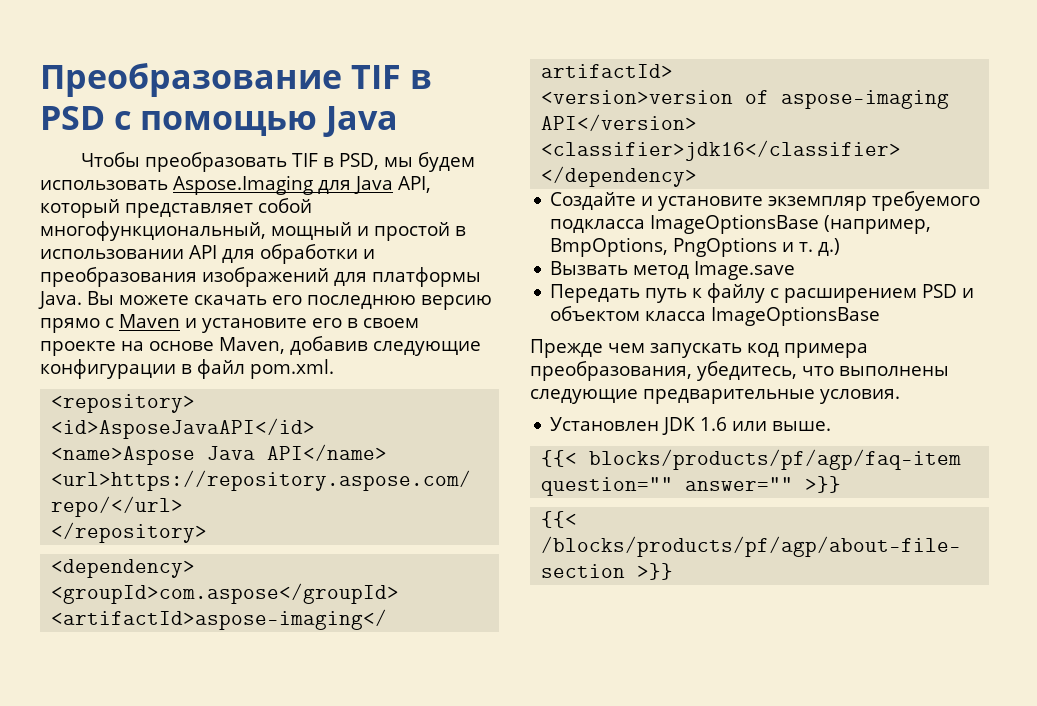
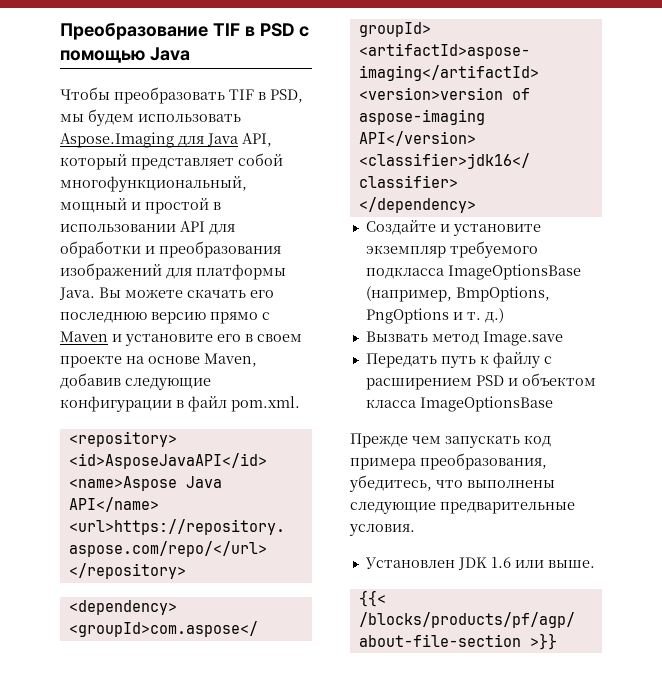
[541,449,962,470] [541,476,842,496] // {{< blocks/products/pf/agp/faq-item question="" answer="" >}} -> (595, 564) none

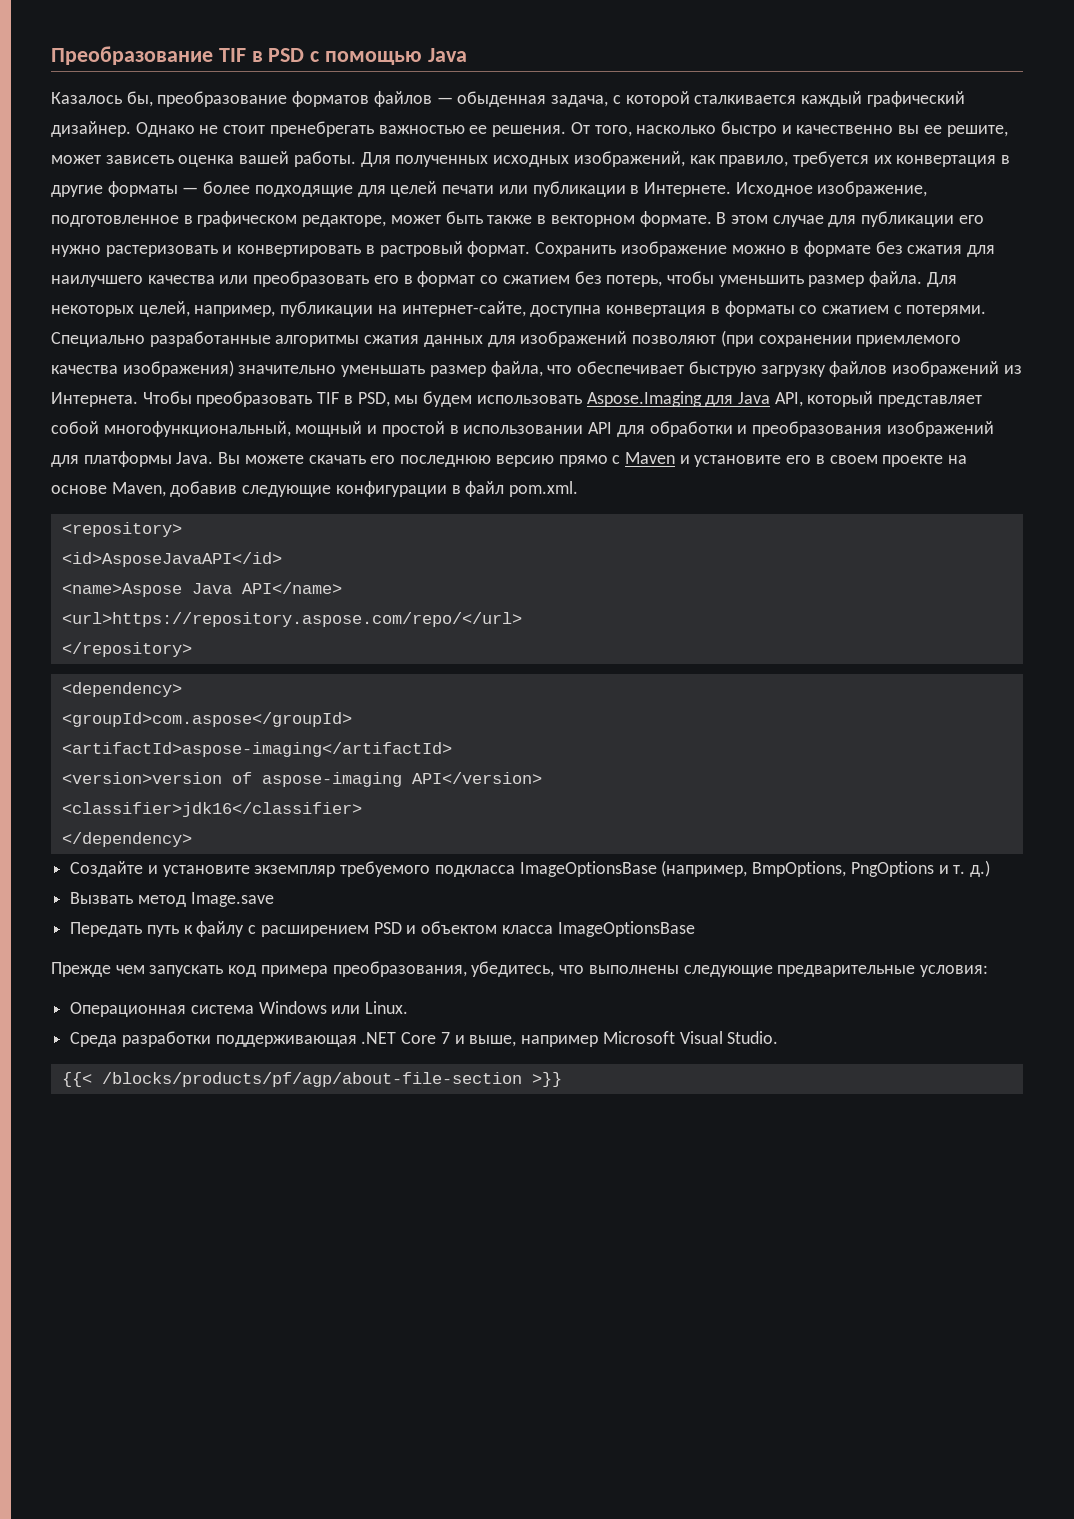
(190, 54) none -> [51,91,965,107] [51,121,1008,137] [51,151,1011,167] [51,181,928,197] [51,211,984,227] [51,241,996,257] [51,271,957,287] [51,301,987,317] [51,330,962,347] [51,360,1022,377] [51,392,138,407] Казалось бы, преобразование форматов файлов — обыденная задача, с которой сталкивается каждый графический дизайнер. Однако не стоит пренебрегать важностью ее решения. От того, насколько быстро и качественно вы ее решите, может зависеть оценка вашей работы. Для полученных исходных изображений, как правило, требуется их конвертация в другие форматы — более подходящие для целей печати или публикации в Интернете. Исходное изображение, подготовленное в графическом редакторе, может быть также в векторном формате. В этом случае для публикации его нужно растеризовать и конвертировать в растровый формат. Сохранить изображение можно в формате без сжатия для наилучшего качества или преобразовать его в формат со сжатием без потерь, чтобы уменьшить размер файла. Для некоторых целей, например, публикации на интернет-сайте, доступна конвертация в форматы со сжатием с потерями. Специально разработанные алгоритмы сжатия данных для изображений позволяют (при сохранении приемлемого качества изображения) значительно уменьшать размер файла, что обеспечивает быструю загрузку файлов изображений из Интернета.
[349,524,415,536] [364,557,595,570] условия. // Установлен JDK 1.6 или выше. -> [919,965,988,977] [70,1001,409,1017] [70,1031,779,1047] условия: // Операционная система Windows или Linux. // Среда разработки поддерживающая .NET Core 7 и выше, например Microsoft Visual Studio.

